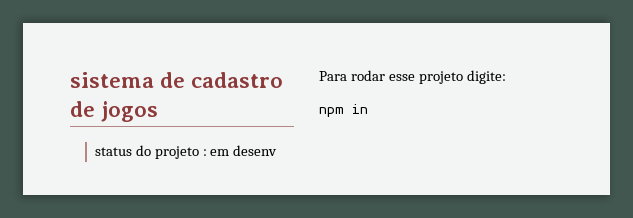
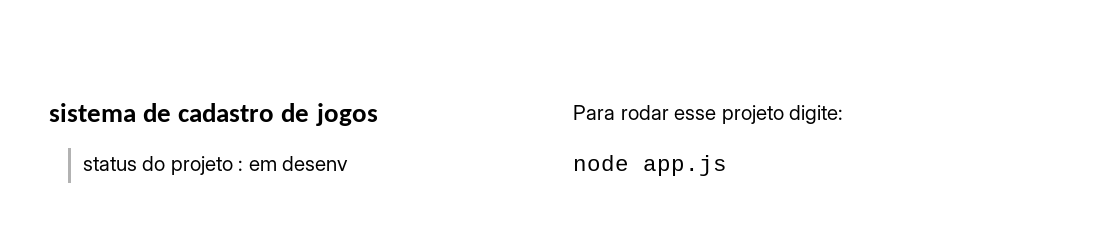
[319,104,368,117] npm in -> [573,155,727,176] node app.js

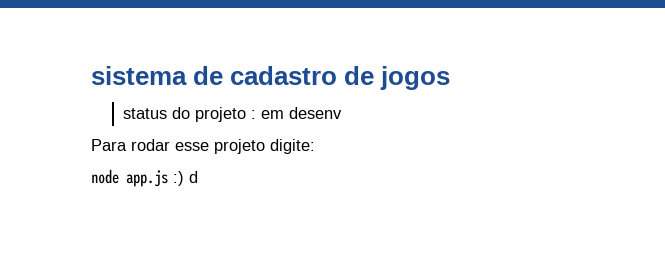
(727, 165) none -> [173,171,198,186] :) d

